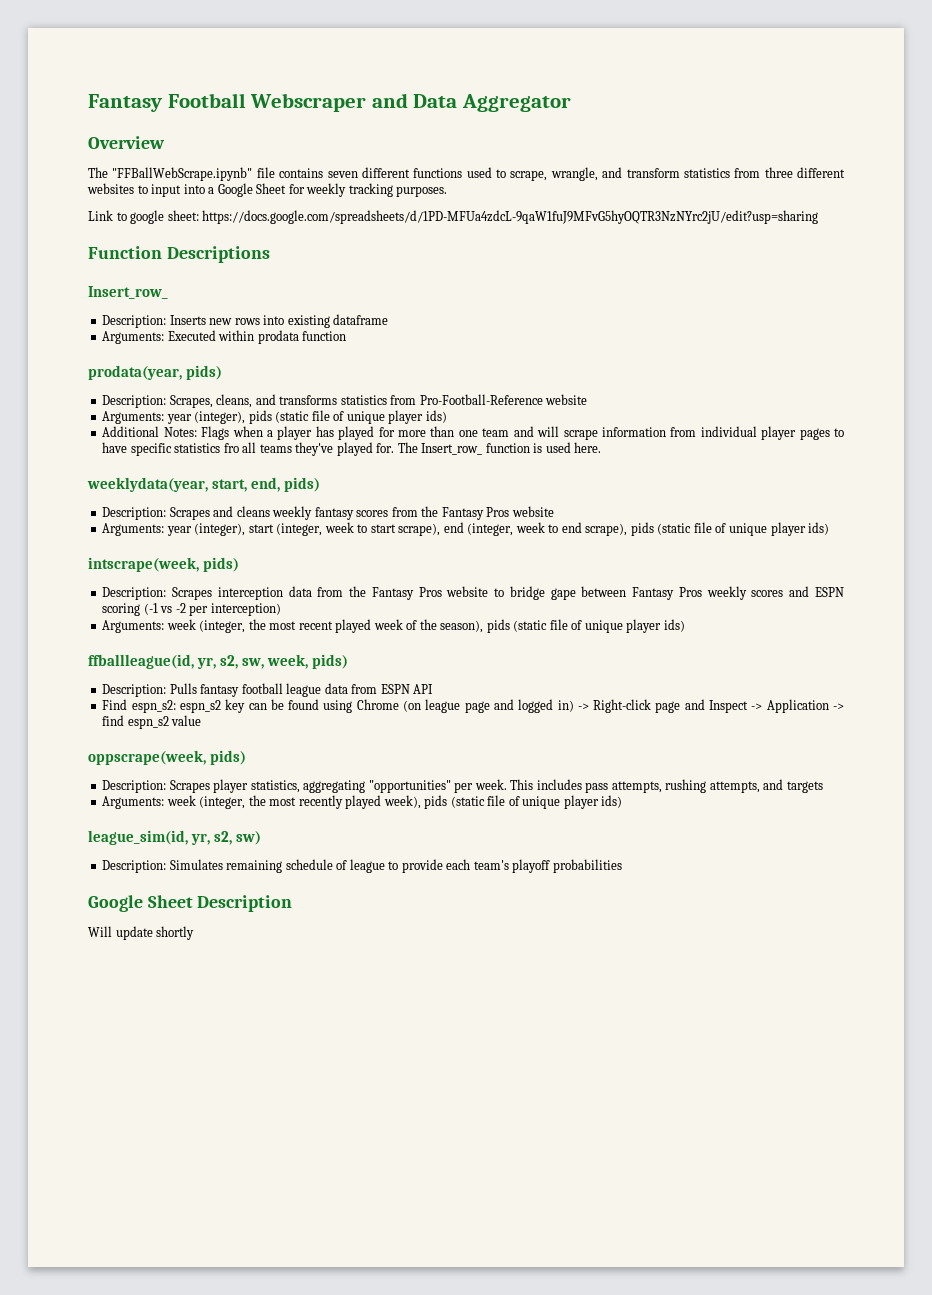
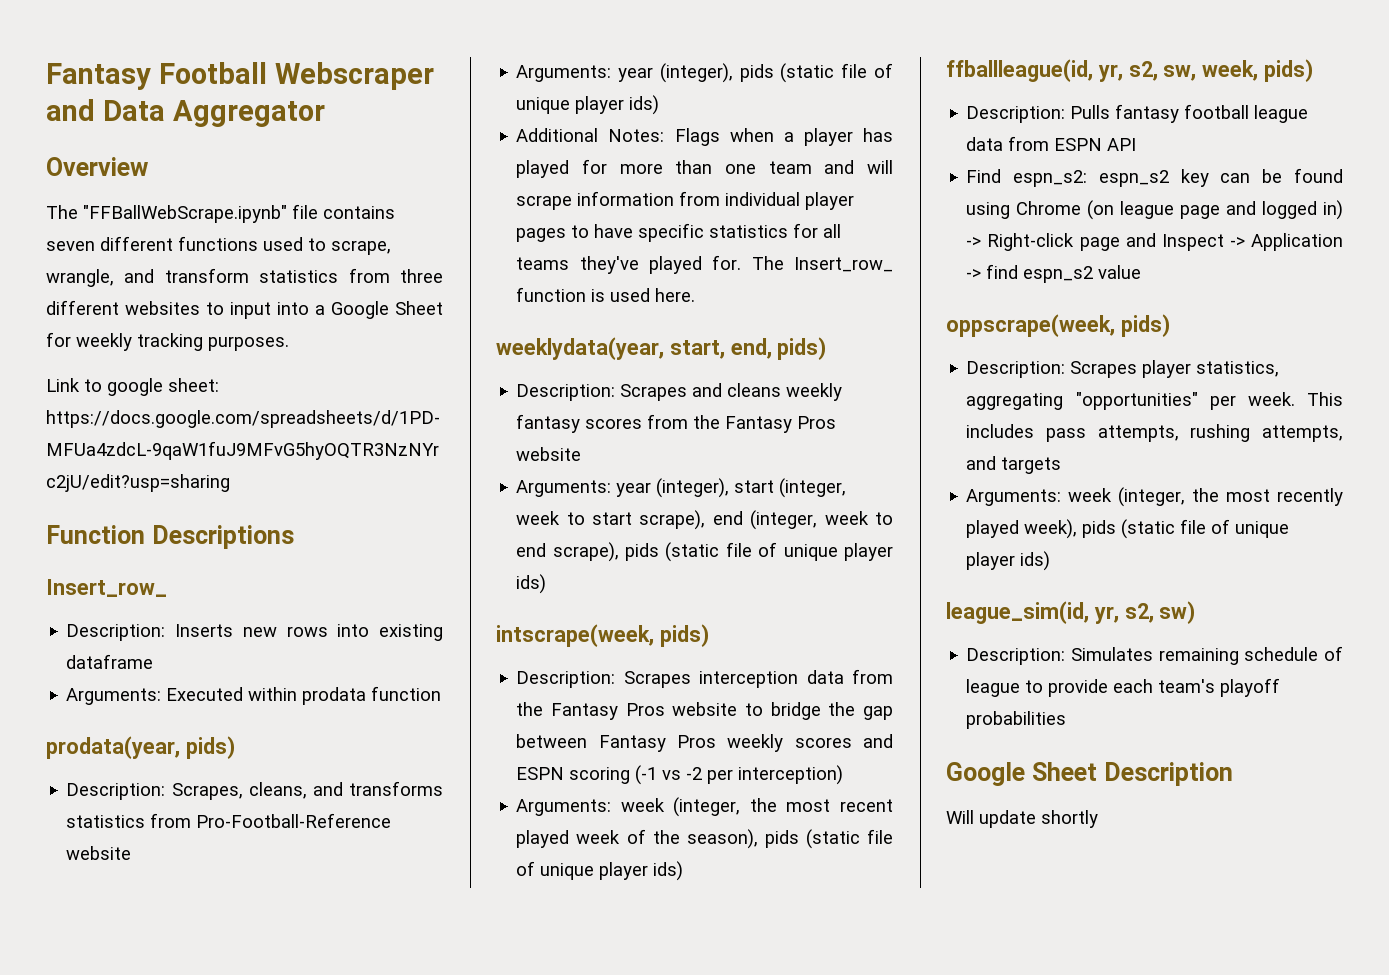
[223,443,239,453] fro -> [793,223,819,238] for
[550,588,576,600] gape -> [828,702,893,720] the gap

